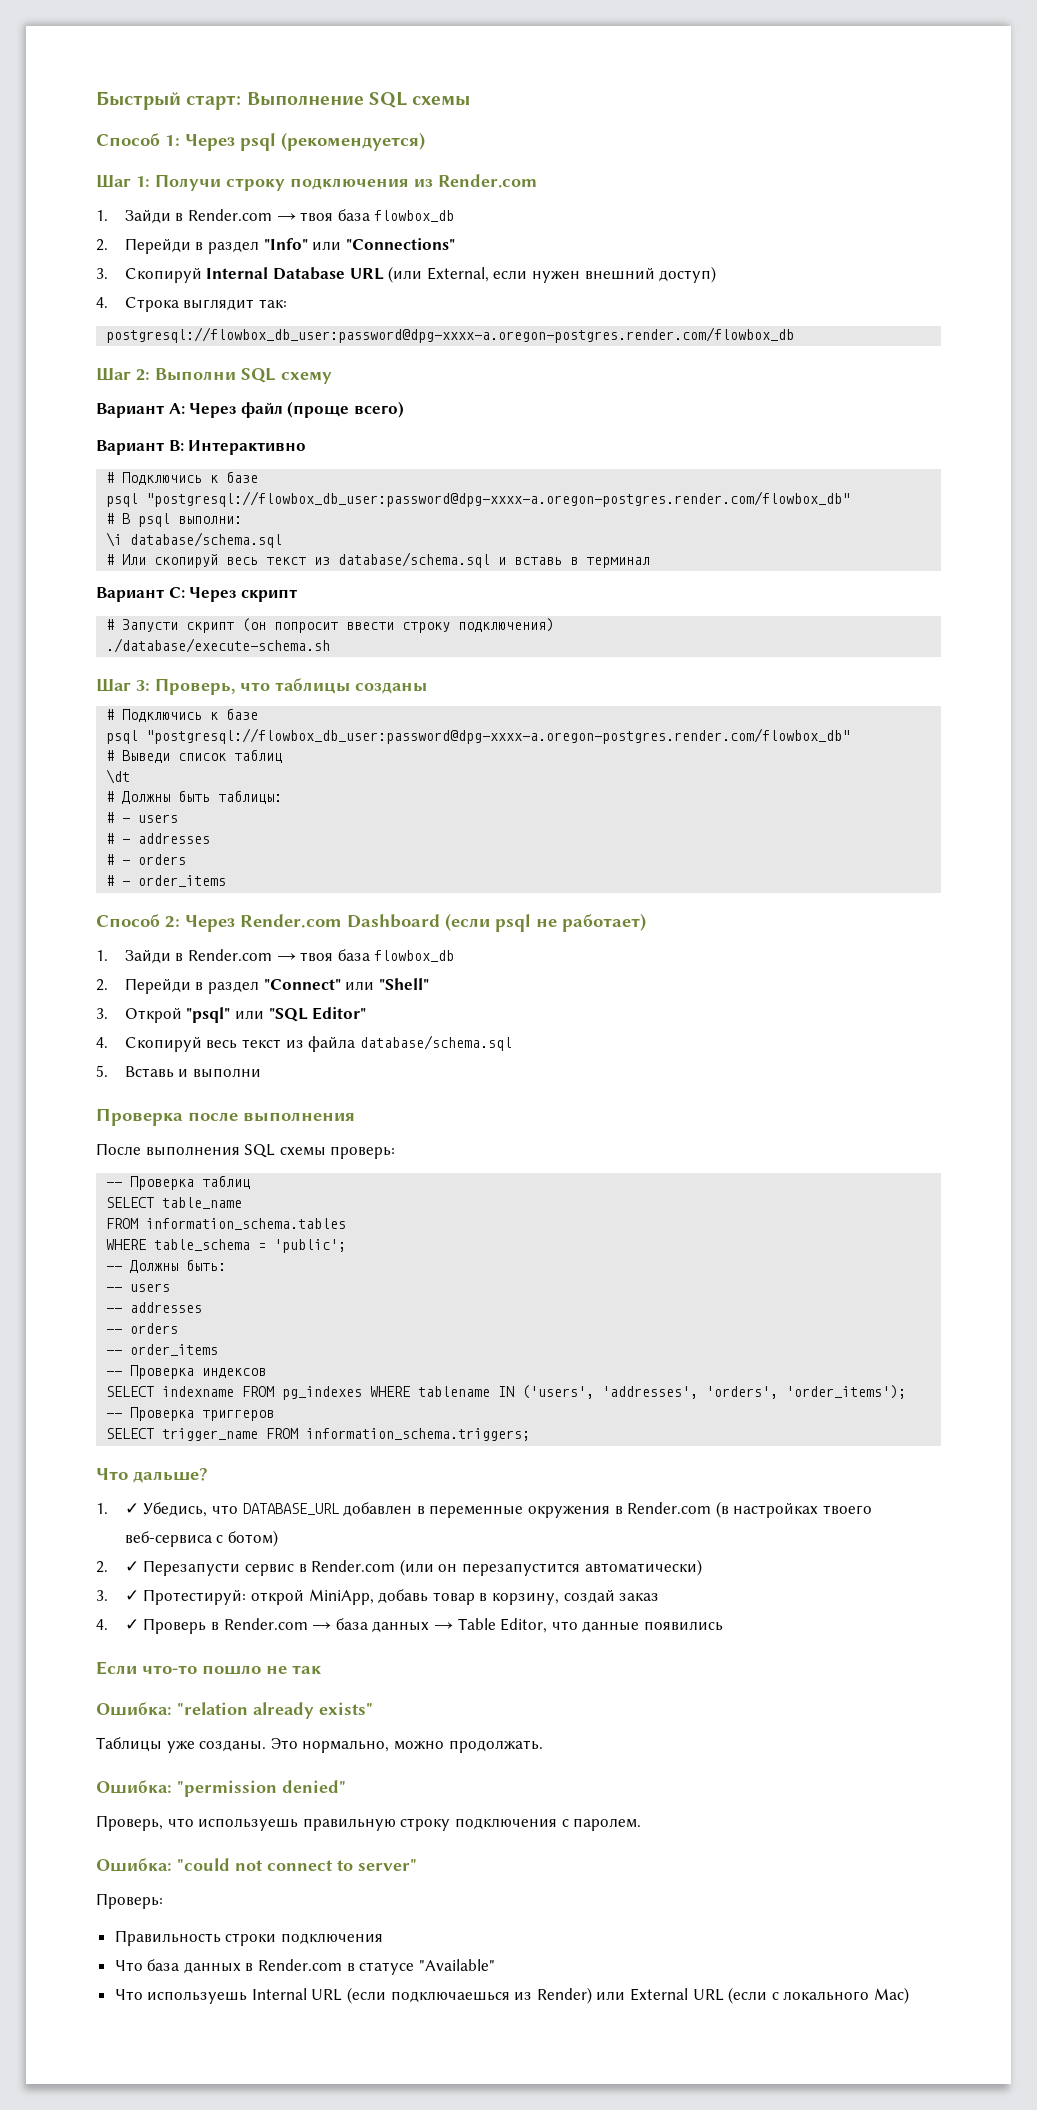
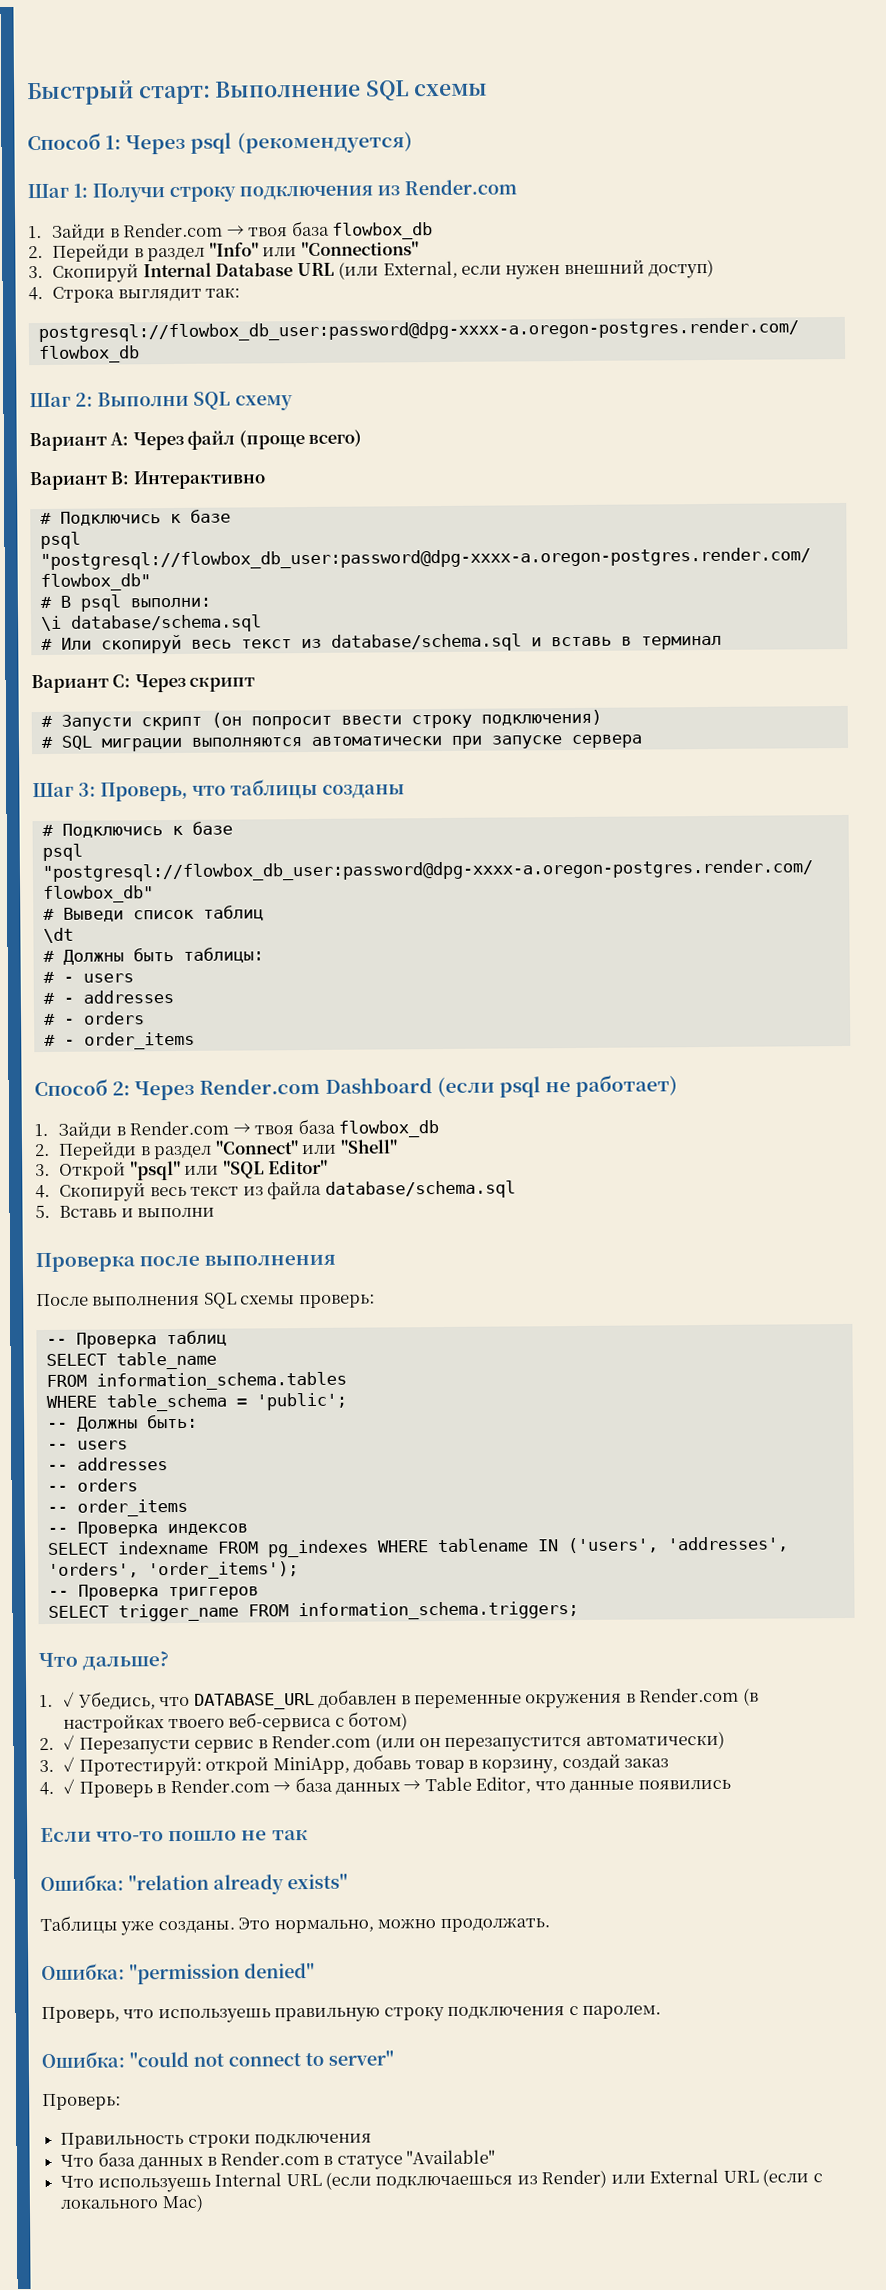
[106,638,331,653] ./database/execute-schema.sh -> [40,734,643,752] # SQL миграции выполняются автоматически при запуске сервера

